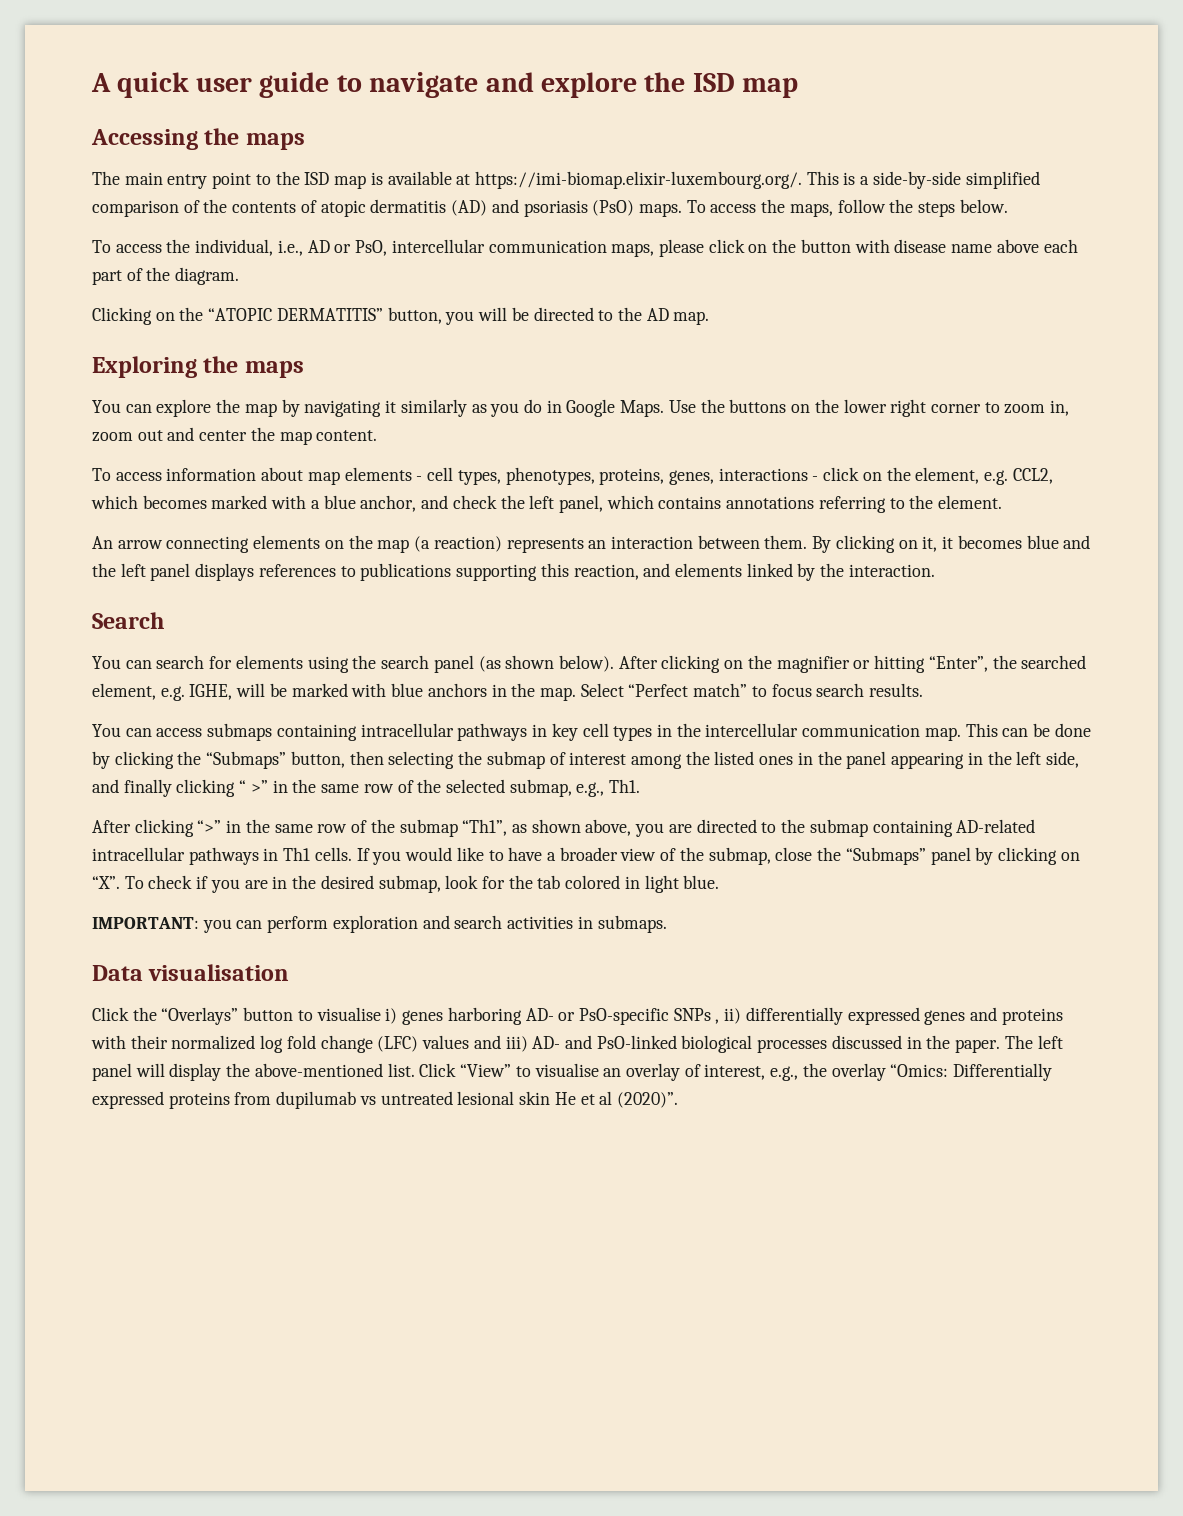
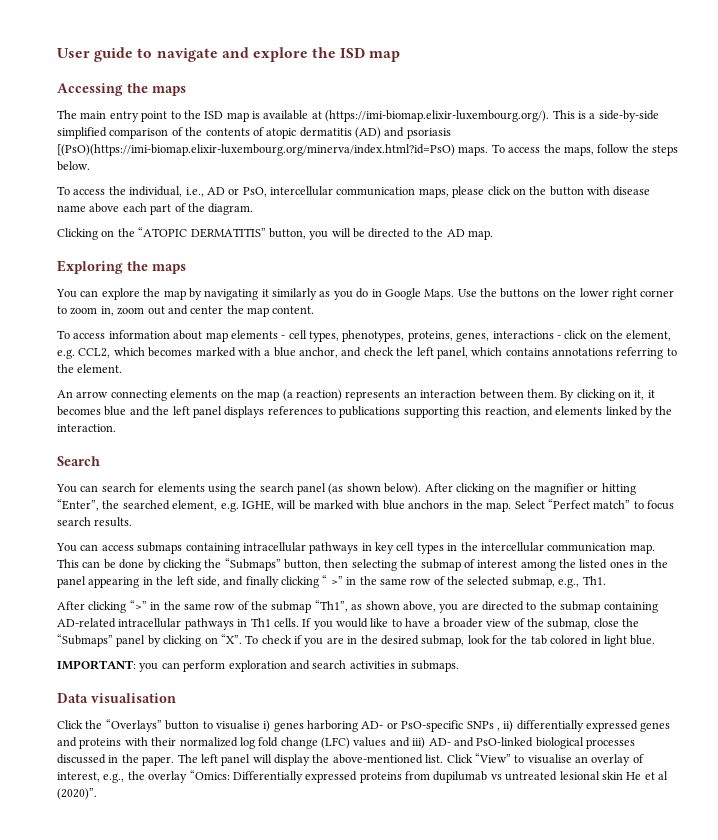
[91,72,252,98] A quick user -> [57,48,90,58] User
[474,171,802,189] https://imi-biomap.elixir-luxembourg.org/. -> [325,110,550,122] (https://imi-biomap.elixir-luxembourg.org/).
[592,200,635,216] (PsO) -> [57,144,455,156] [(PsO)(https://imi-biomap.elixir-luxembourg.org/minerva/index.html?id=PsO)

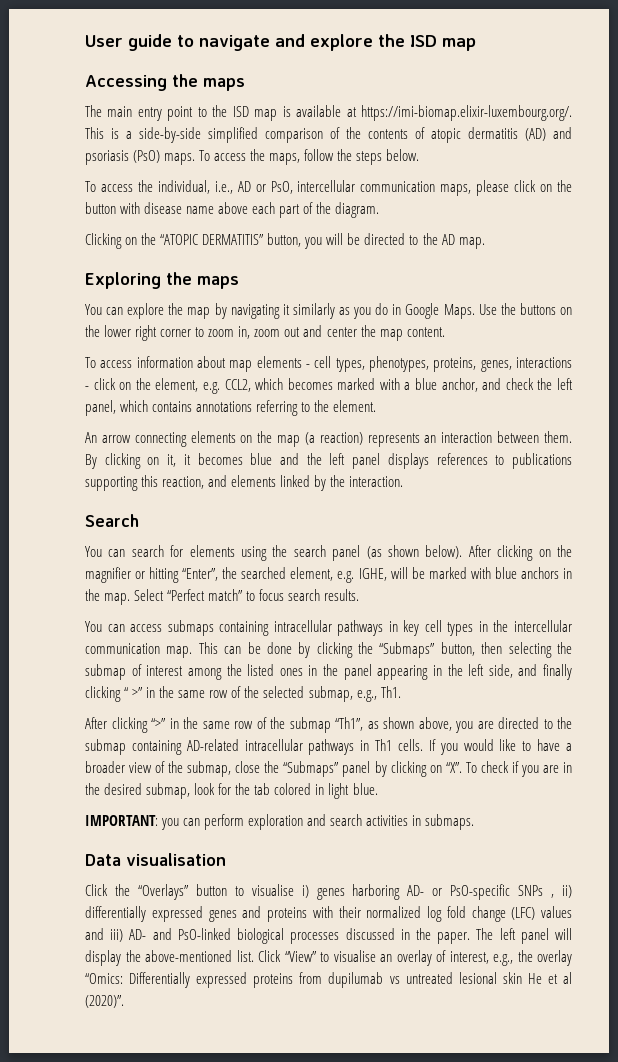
[325,110,550,122] (https://imi-biomap.elixir-luxembourg.org/). -> [361,105,572,121] https://imi-biomap.elixir-luxembourg.org/.
[57,144,455,156] [(PsO)(https://imi-biomap.elixir-luxembourg.org/minerva/index.html?id=PsO) -> [133,150,161,163] (PsO)

